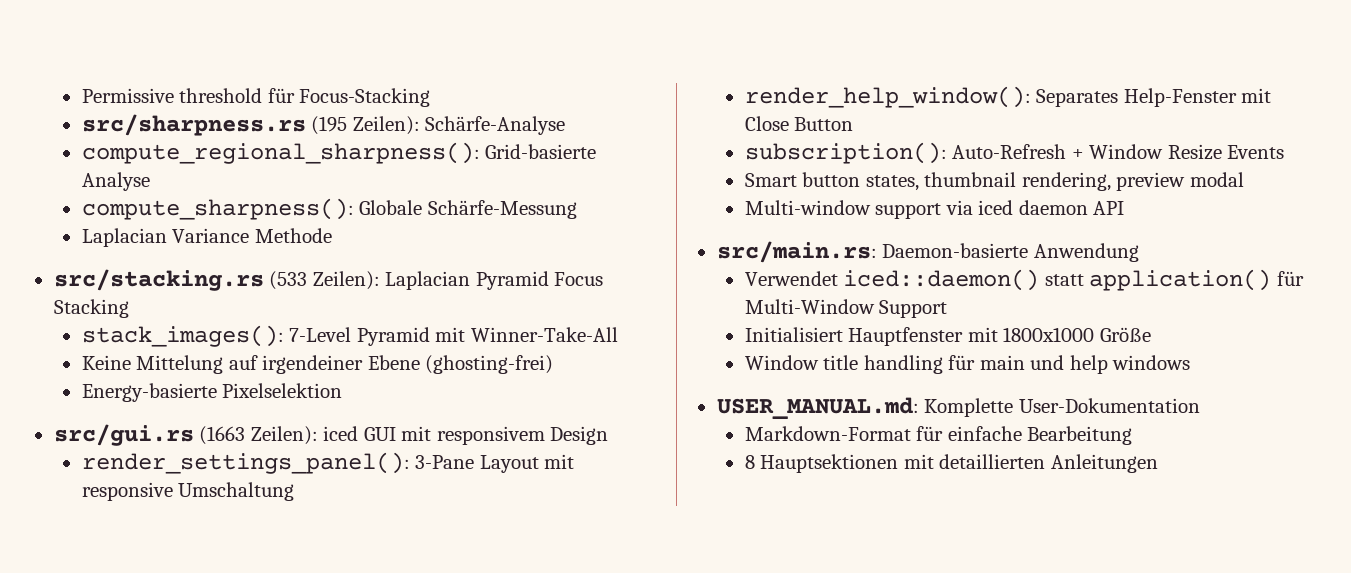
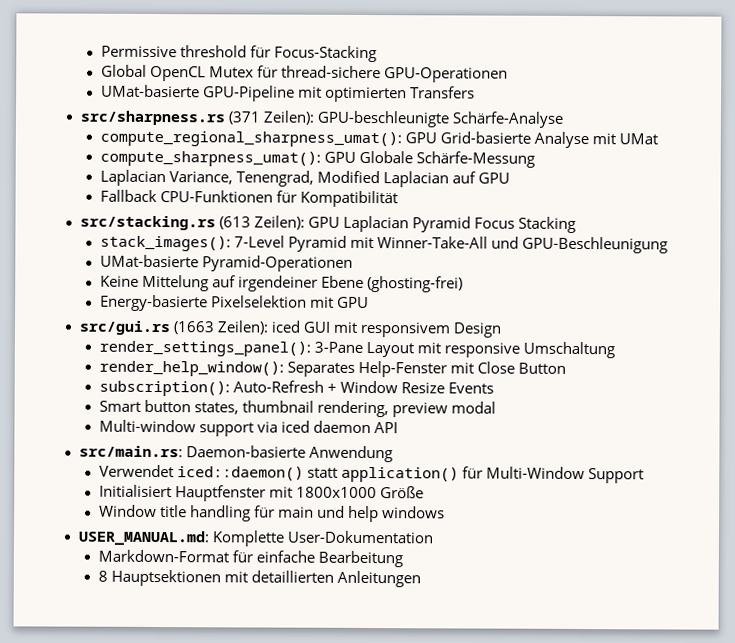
[81,114,420,136] src/sharpness.rs (195 Zeilen): -> [100,64,508,83] [100,84,475,103] [79,110,449,128] Global OpenCL Mutex für thread-sichere GPU-Operationen // UMat-basierte GPU-Pipeline mit optimierten Transfers // src/sharpness.rs (371 Zeilen): GPU-beschleunigte
[81,142,480,164] compute_regional_sharpness(): -> [99,130,437,148] compute_regional_sharpness_umat(): GPU
[81,198,354,220] // compute_sharpness(): -> [591,133,658,145] [99,150,356,167] mit UMat // compute_sharpness_umat(): GPU
[172,228,332,243] [53,269,380,291] Variance Methode // src/stacking.rs (533 Zeilen): -> [168,170,510,188] [99,189,398,208] [79,215,340,231] Variance, Tenengrad, Modified Laplacian auf GPU // Fallback CPU-Funktionen für Kompatibilität // src/stacking.rs (613 Zeilen): GPU
(618, 334) none -> [490,236,668,254] [99,254,353,272] und GPU-Beschleunigung // UMat-basierte Pyramid-Operationen
(343, 390) none -> [309,296,369,309] mit GPU

